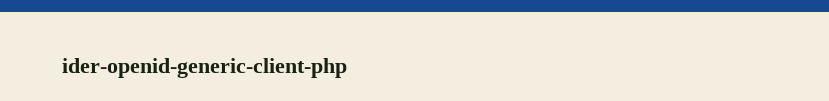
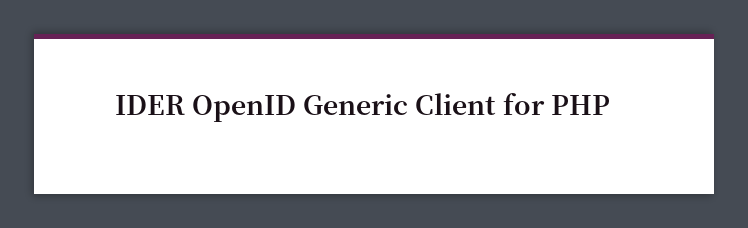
[62,58,347,78] ider-openid-generic-client-php -> [115,93,610,122] IDER OpenID Generic Client for PHP

